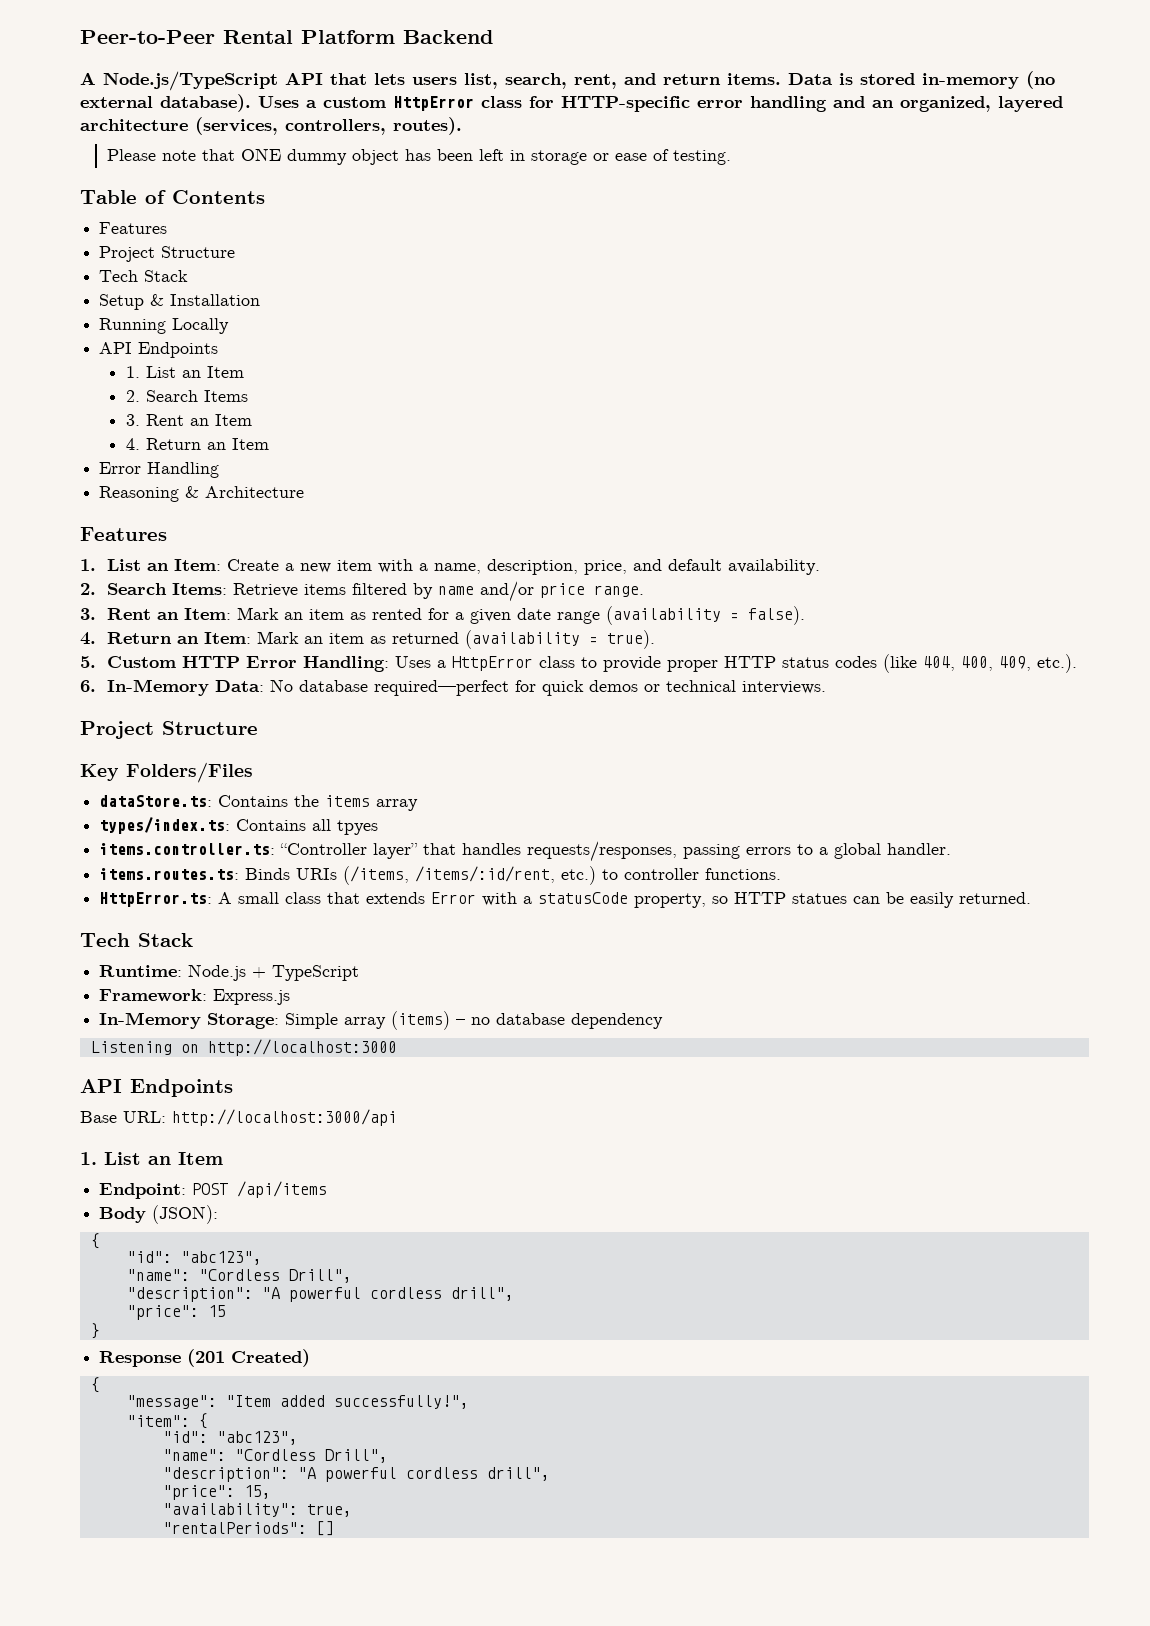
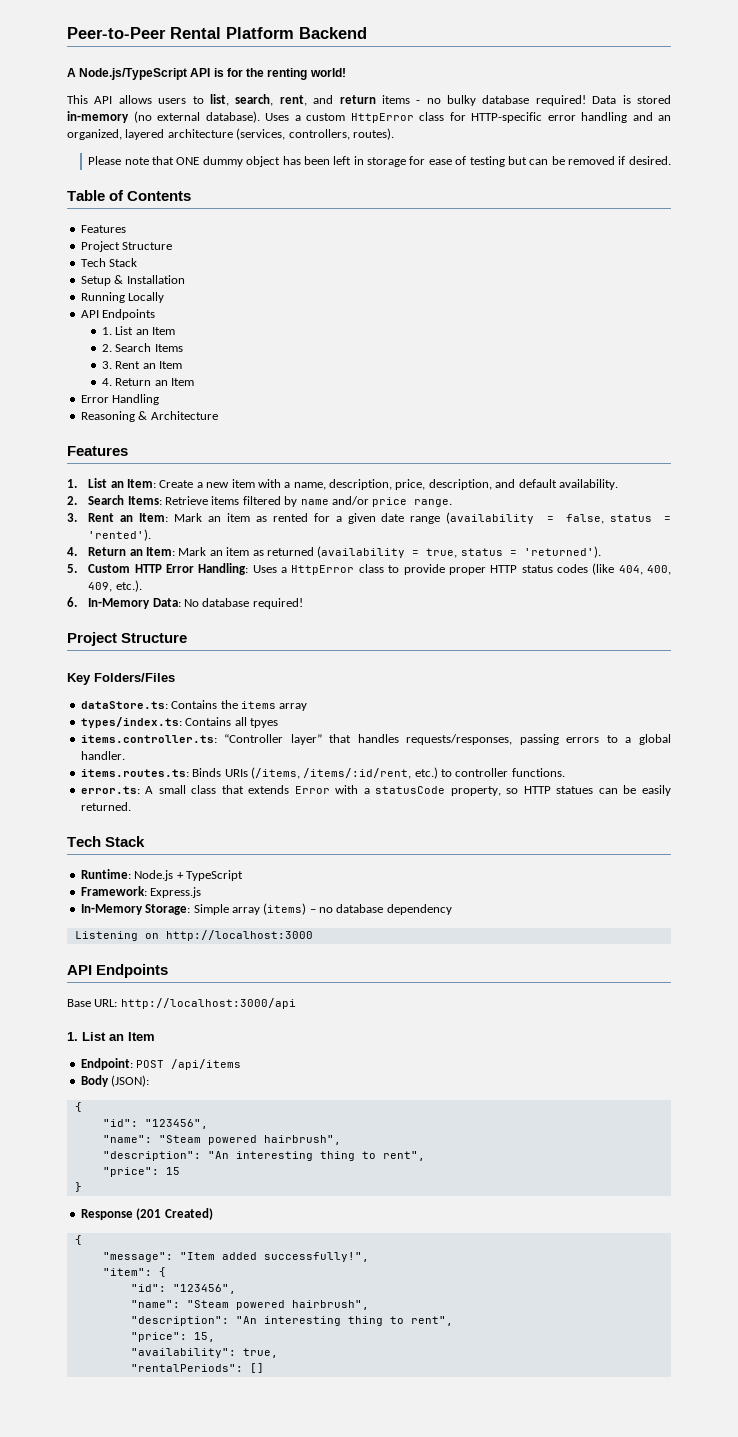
[330,73,457,85] that lets users -> [213,68,346,80] [67,95,204,104] is for the renting world! // This API allows users to
[727,73,781,85] items. -> [381,95,586,106] items - no bulky database required!
[592,153,609,161] or -> [409,156,426,165] for
[672,150,731,165] testing. -> [469,156,671,167] testing but can be removed if desired.
(627, 567) none -> [428,479,492,490] description,
[747,606,805,625] false). -> [565,514,672,524] [88,529,152,541] false, status = 'rented').
[606,630,655,649] true). -> [426,546,601,558] true, status = 'returned').
[373,680,826,696] required—perfect for quick demos or technical interviews. -> [252,598,303,609] required!
[99,892,213,907] HttpError.ts: -> [80,786,140,794] error.ts:
[180,1251,262,1265] [126,1269,352,1283] [126,1287,514,1302] "abc123", // "name": "Cordless Drill", // "description": "A powerful cordless drill", -> [144,1119,208,1129] [102,1135,341,1145] [102,1151,425,1161] "123456", // "name": "Steam powered hairbrush", // "description": "An interesting thing to rent",
[216,1431,298,1445] [162,1449,388,1463] [162,1467,550,1482] "abc123", // "name": "Cordless Drill", // "description": "A powerful cordless drill", -> [172,1284,236,1294] [130,1300,369,1310] [130,1316,453,1326] "123456", // "name": "Steam powered hairbrush", // "description": "An interesting thing to rent",

